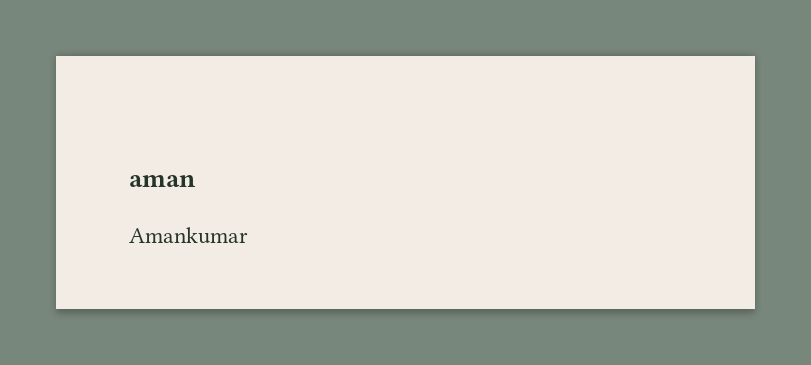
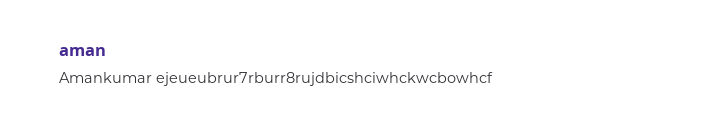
(248, 235) none -> [156,72,493,86] ejeueubrur7rburr8rujdbicshciwhckwcbowhcf

